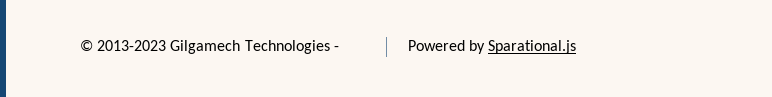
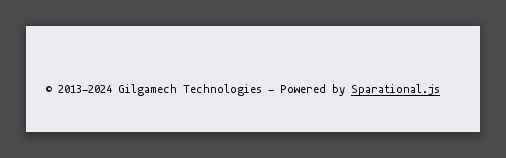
[97,40,167,51] 2013-2023 -> [58,85,112,93] 2013-2024

